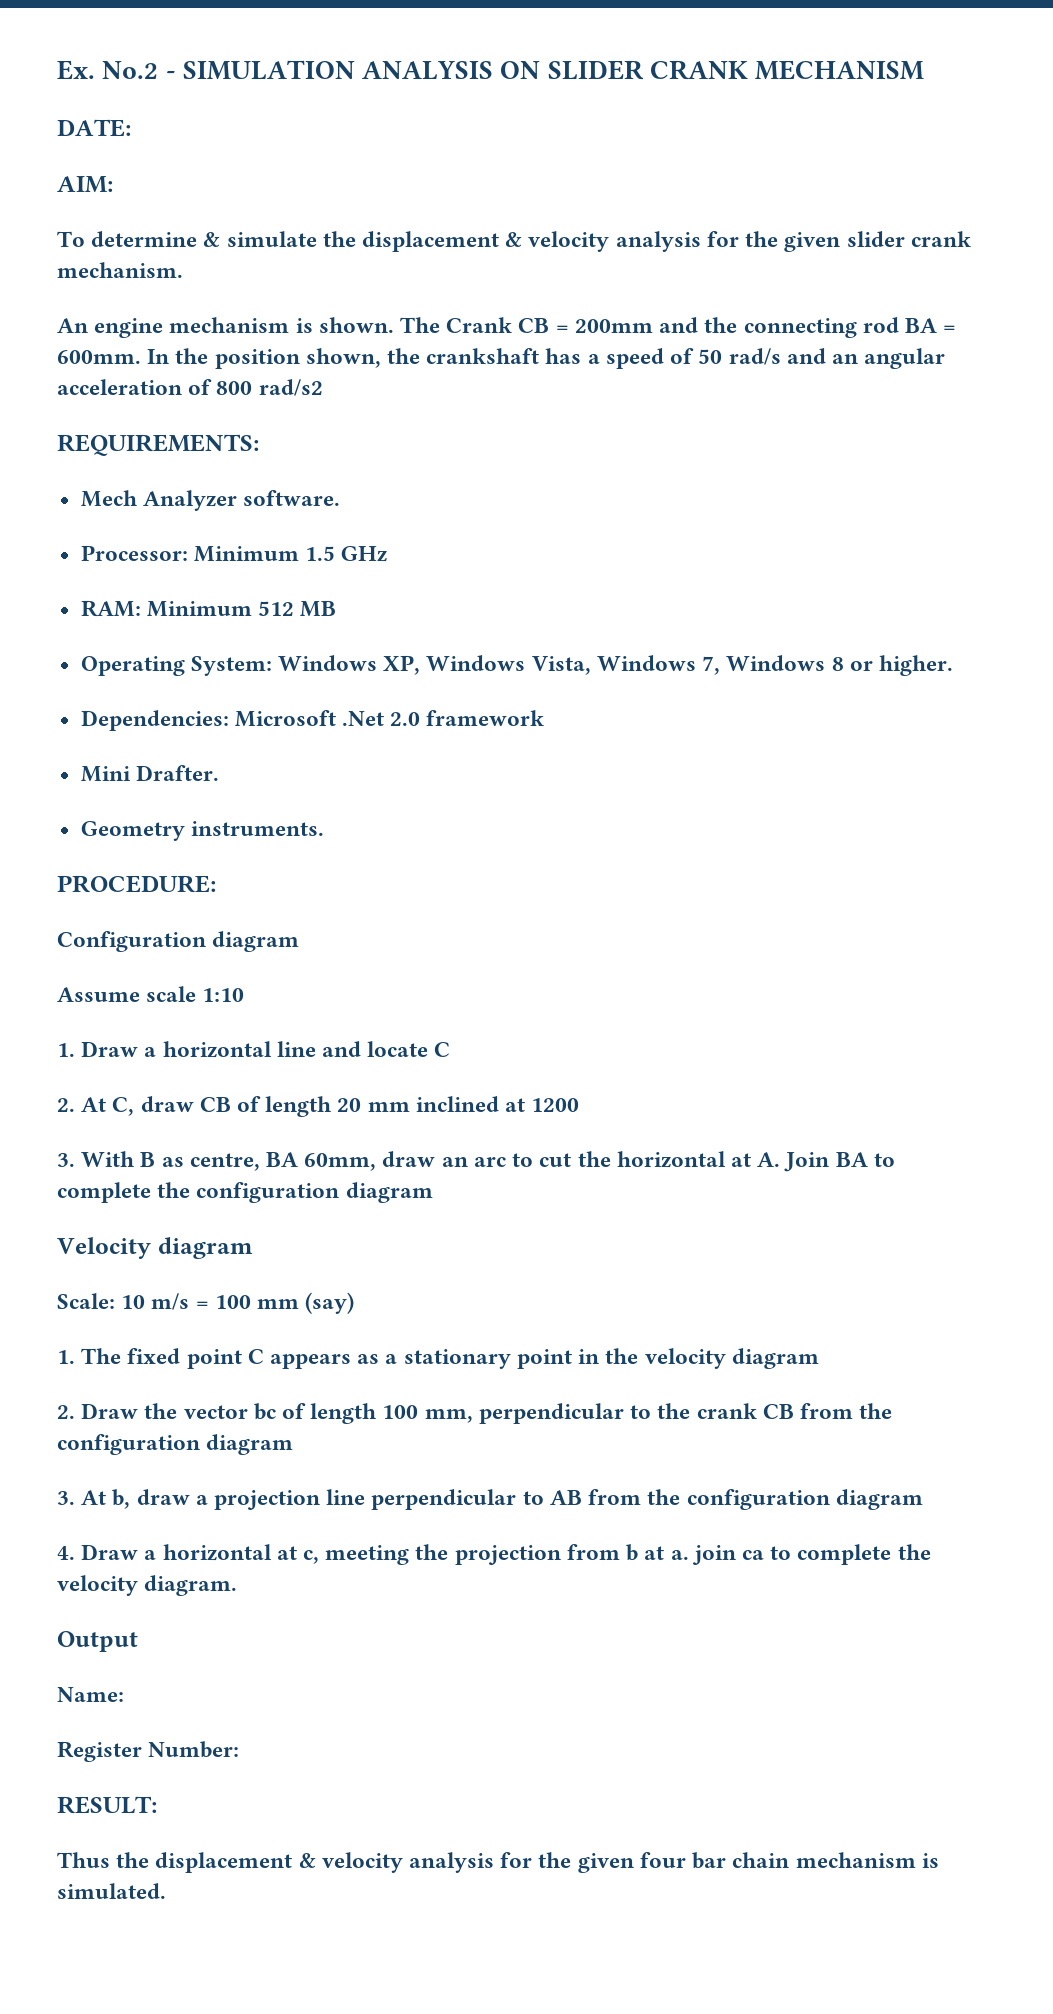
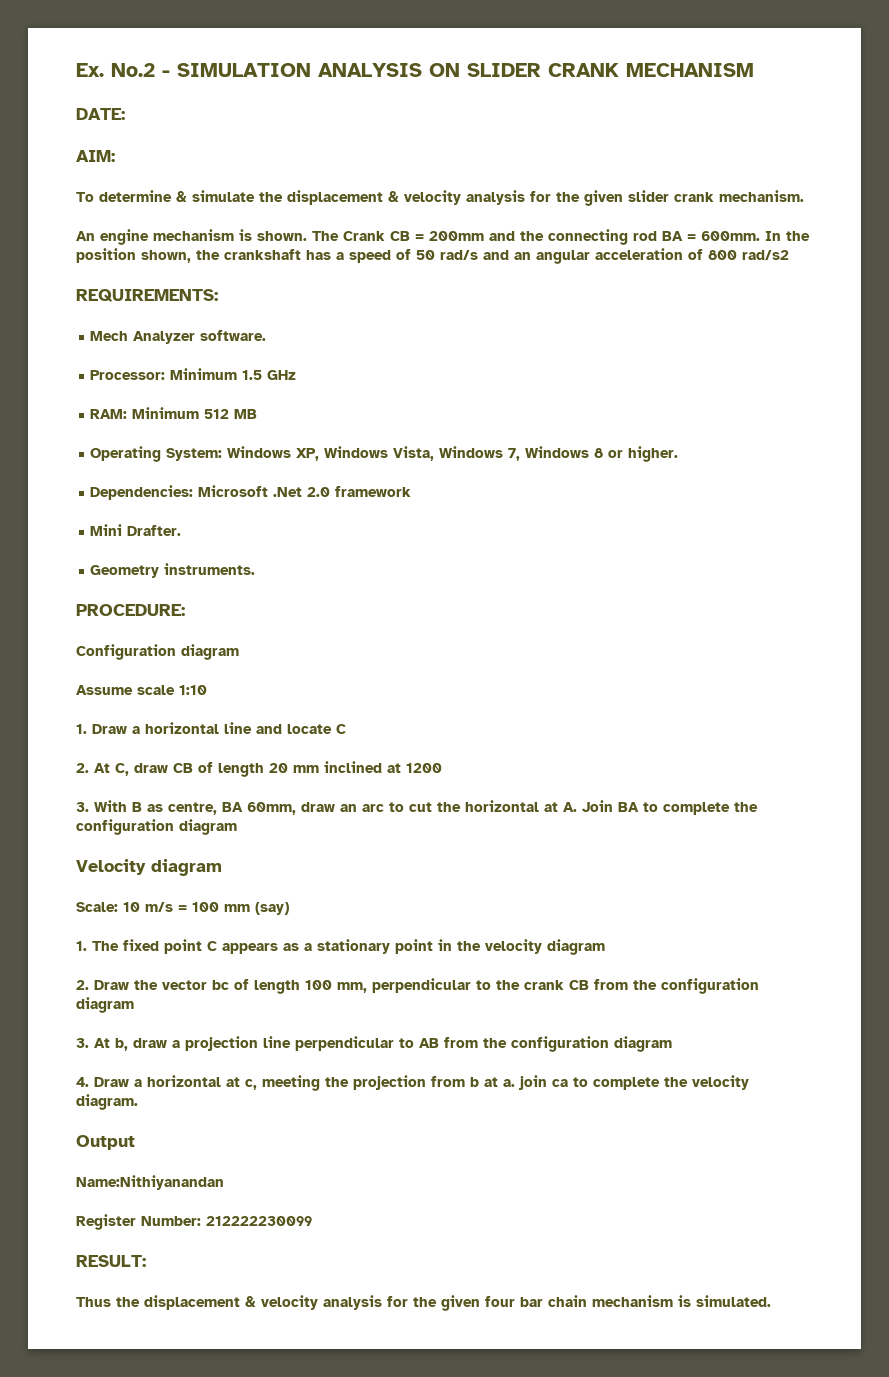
[57,1687,124,1702] Name: -> [76,1175,224,1190] Name:Nithiyanandan
(240, 1749) none -> [206,1216,312,1226] 212222230099

